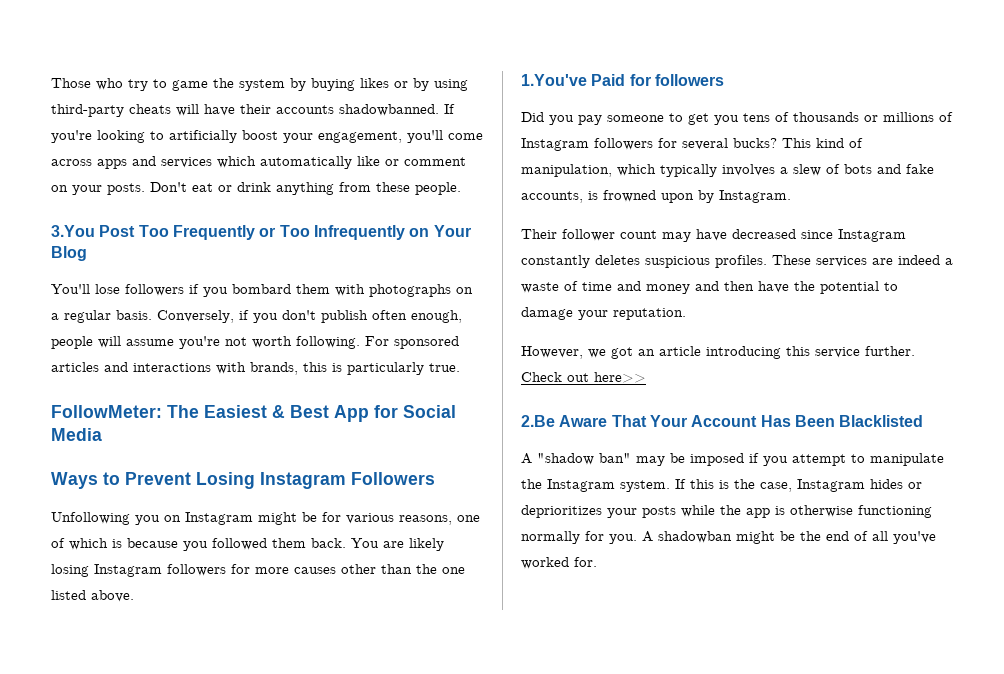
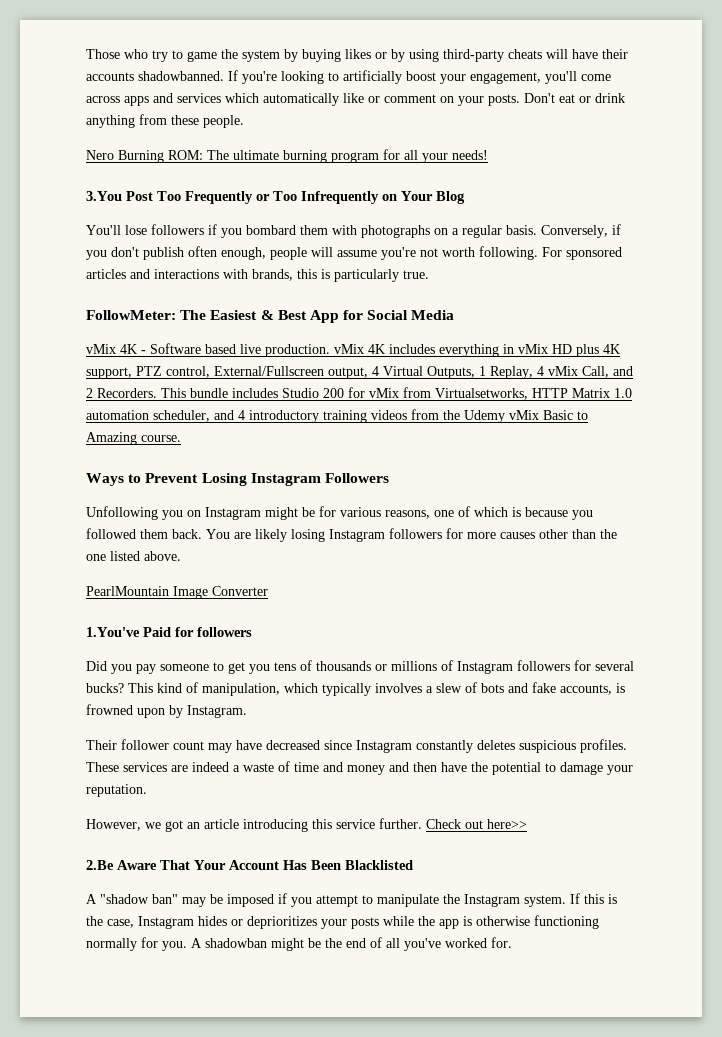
(461, 188) none -> [86,149,488,163] // Nero Burning ROM: The ultimate burning program for all your needs!
(102, 434) none -> [86,343,620,357] [86,366,633,379] [86,387,632,400] [86,409,588,423] [86,432,181,445] // vMix 4K - Software based live production. vMix 4K includes everything in vMix HD plus 4K support, PTZ control, External/Fullscreen output, 4 Virtual Outputs, 1 Replay, 4 vMix Call, and 2 Recorders. This bundle includes Studio 200 for vMix from Virtualsetworks, HTTP Matrix 1.0 automation scheduler, and 4 introductory training videos from the Udemy vMix Basic to Amazing course.
(134, 596) none -> [86,586,268,599] // PearlMountain Image Converter

